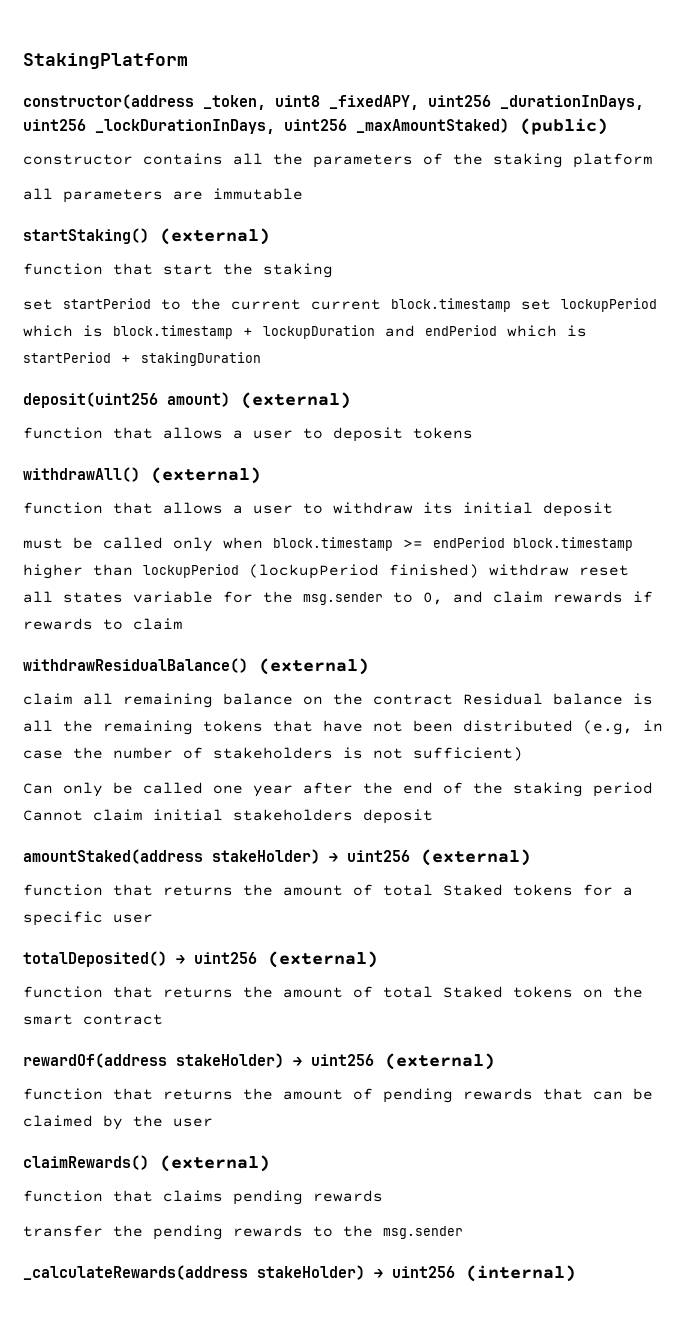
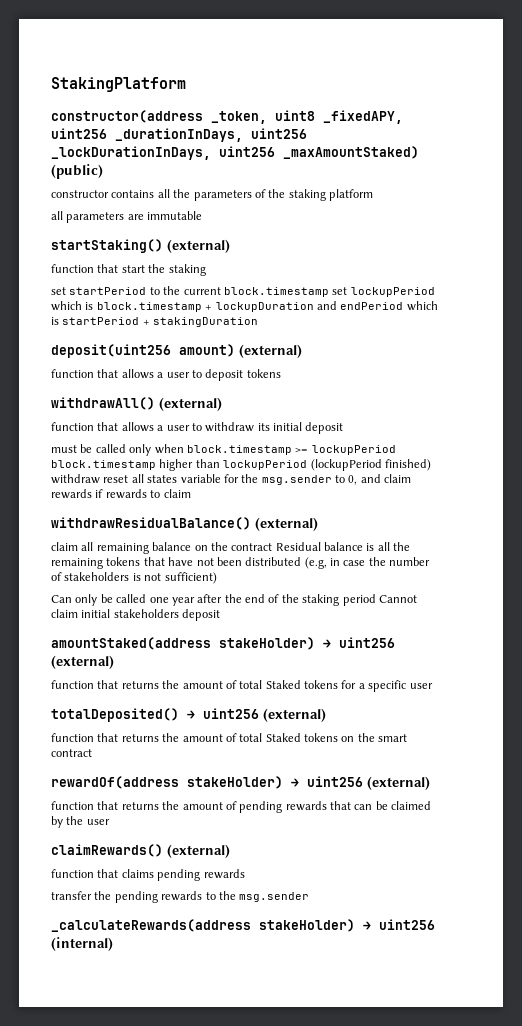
[311,299,381,310] current -> (221, 291) none
[433,537,505,548] endPeriod -> [311,445,396,455] lockupPeriod

